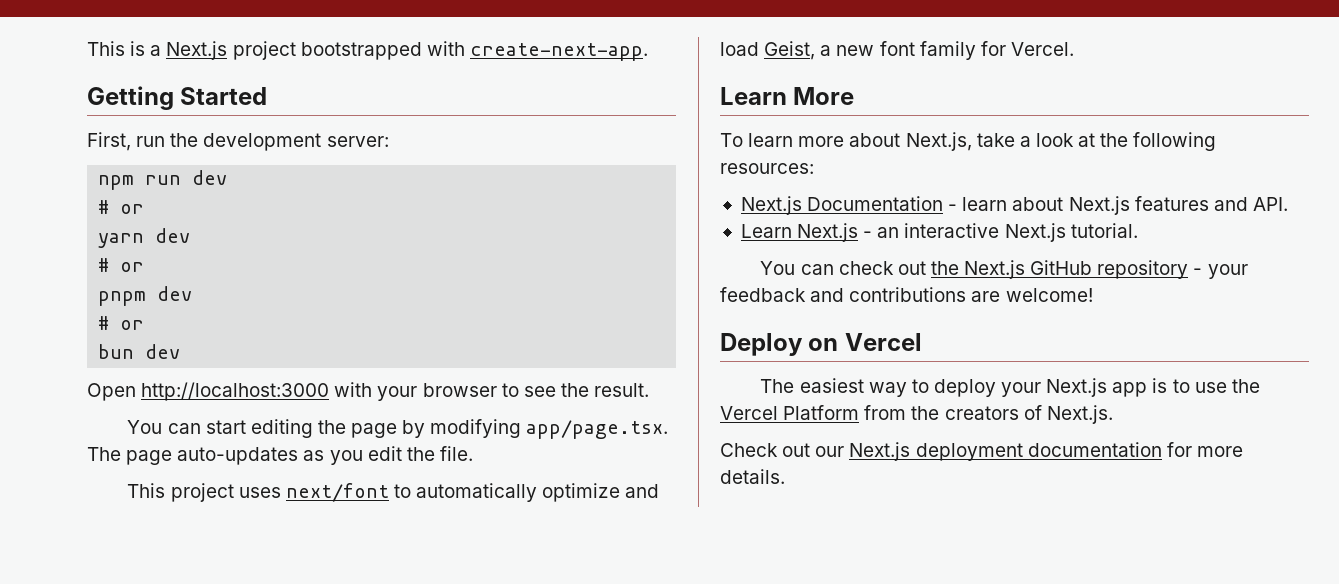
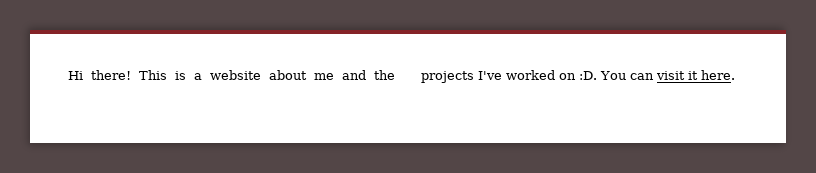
(87, 48) none -> [68,70,131,80] Hi there!
[166,41,648,61] [87,86,268,110] [87,132,389,151] [98,170,228,190] [98,200,145,214] [98,228,191,248] [98,258,145,272] [98,286,193,306] [98,316,145,330] [98,344,181,359] [87,382,650,401] [127,419,669,439] [87,446,473,465] [127,483,660,502] [720,41,1074,60] [720,87,855,105] [720,132,1217,151] [720,163,814,174] [740,196,1288,215] [740,223,1138,242] [760,260,1248,279] [720,287,1093,302] [720,333,922,356] [760,378,1260,397] [720,405,1113,424] [720,442,1243,461] [720,469,785,484] Next.js project bootstrapped with create-next-app. // Getting Started // First, run the development server: // npm run dev // # or // yarn dev // # or // pnpm dev // # or // bun dev // Open http://localhost:3000 with your browser to see the result. // You can start editing the page by modifying app/page.tsx. The page auto-updates as you edit the file. // This project uses next/font to automatically optimize and load Geist, a new font family for Vercel. // Learn More // To learn more about Next.js, take a look at the following resources: // Next.js Documentation - learn about Next.js features and API. // Learn Next.js - an interactive Next.js tutorial. // You can check out the Next.js GitHub repository - your feedback and contributions are welcome! // Deploy on Vercel // The easiest way to deploy your Next.js app is to use the Vercel Platform from the creators of Next.js. // Check out our Next.js deployment documentation for more details. -> [210,70,735,83] website about me and the projects I've worked on :D. You can visit it here.

